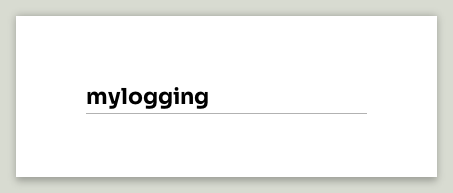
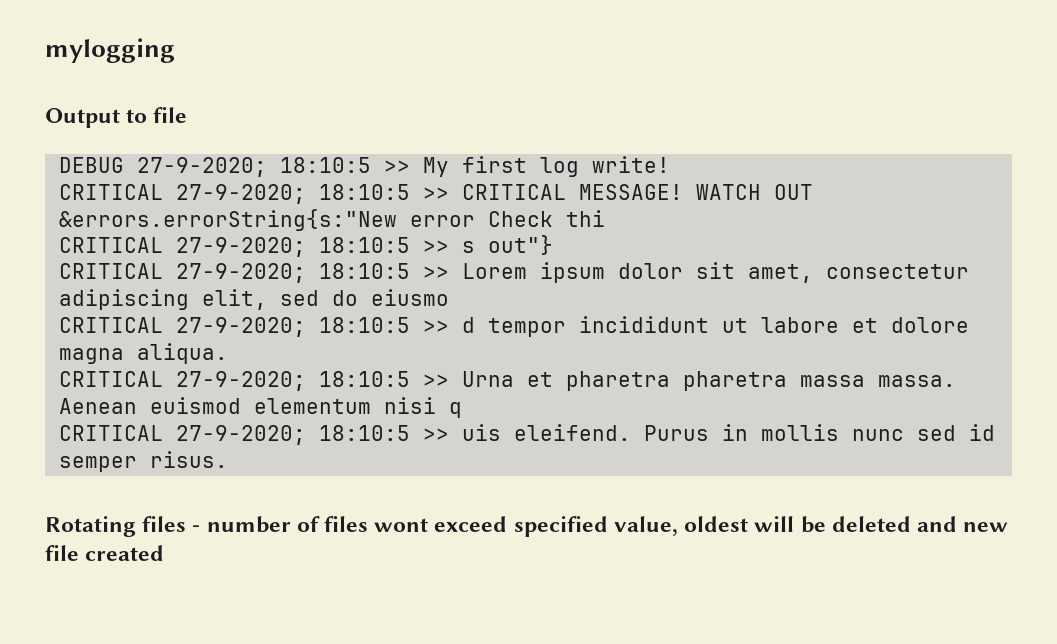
(209, 98) none -> [45,107,188,128] [58,156,670,177] [58,184,813,204] [58,209,605,231] [58,235,553,257] [58,262,969,283] [58,289,449,310] [58,316,969,337] [58,343,228,364] [58,371,956,391] [58,397,462,418] [58,424,995,445] [58,451,228,472] [45,516,1009,537] [45,545,165,561] // Output to file // DEBUG 27-9-2020; 18:10:5 >> My first log write! // CRITICAL 27-9-2020; 18:10:5 >> CRITICAL MESSAGE! WATCH OUT &errors.errorString{s:"New error Check thi // CRITICAL 27-9-2020; 18:10:5 >> s out"} // CRITICAL 27-9-2020; 18:10:5 >> Lorem ipsum dolor sit amet, consectetur adipiscing elit, sed do eiusmo // CRITICAL 27-9-2020; 18:10:5 >> d tempor incididunt ut labore et dolore magna aliqua. // CRITICAL 27-9-2020; 18:10:5 >> Urna et pharetra pharetra massa massa. Aenean euismod elementum nisi q // CRITICAL 27-9-2020; 18:10:5 >> uis eleifend. Purus in mollis nunc sed id semper risus. // Rotating files - number of files wont exceed specified value, oldest will be deleted and new file created

